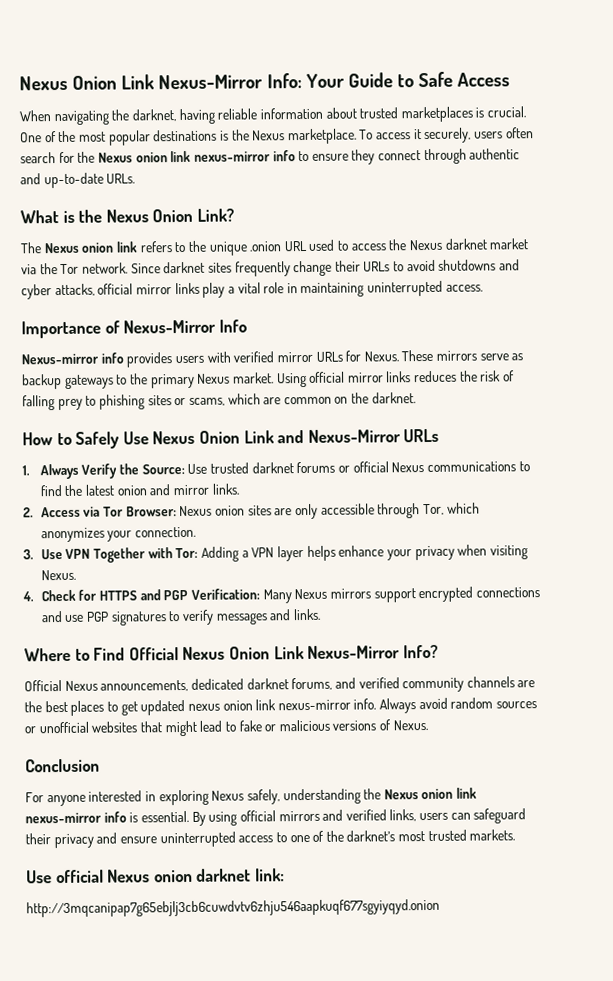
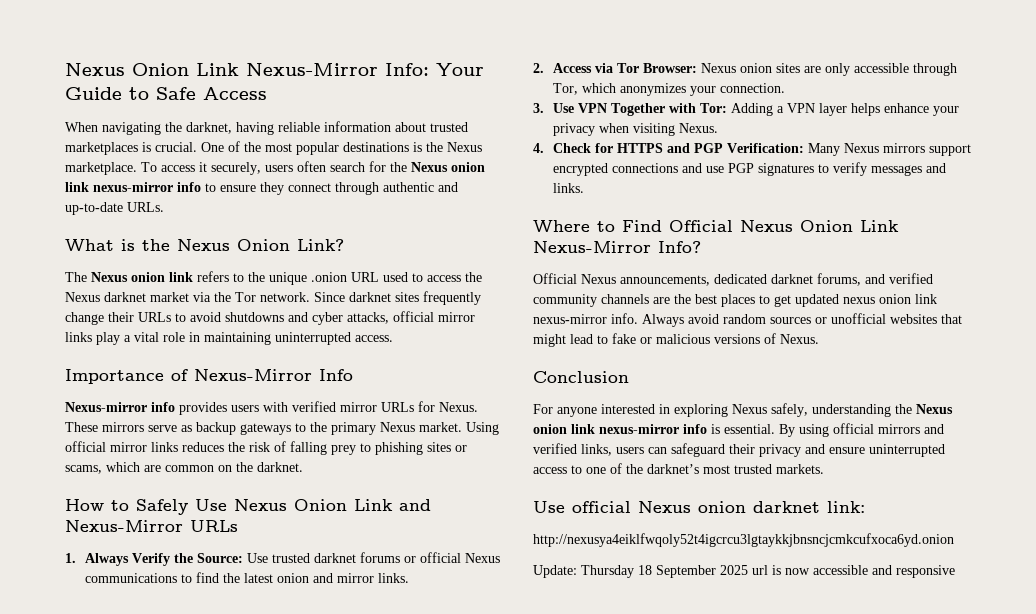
[26,898,440,918] http://3mqcanipap7g65ebjlj3cb6cuwdvtv6zhju546aapkuqf677sgyiyqyd.onion -> [533,533,954,547] [533,565,955,578] http://nexusya4eiklfwqoly52t4igcrcu3lgtaykkjbnsncjcmkcufxoca6yd.onion // Update: Thursday 18 September 2025 url is now accessible and responsive

